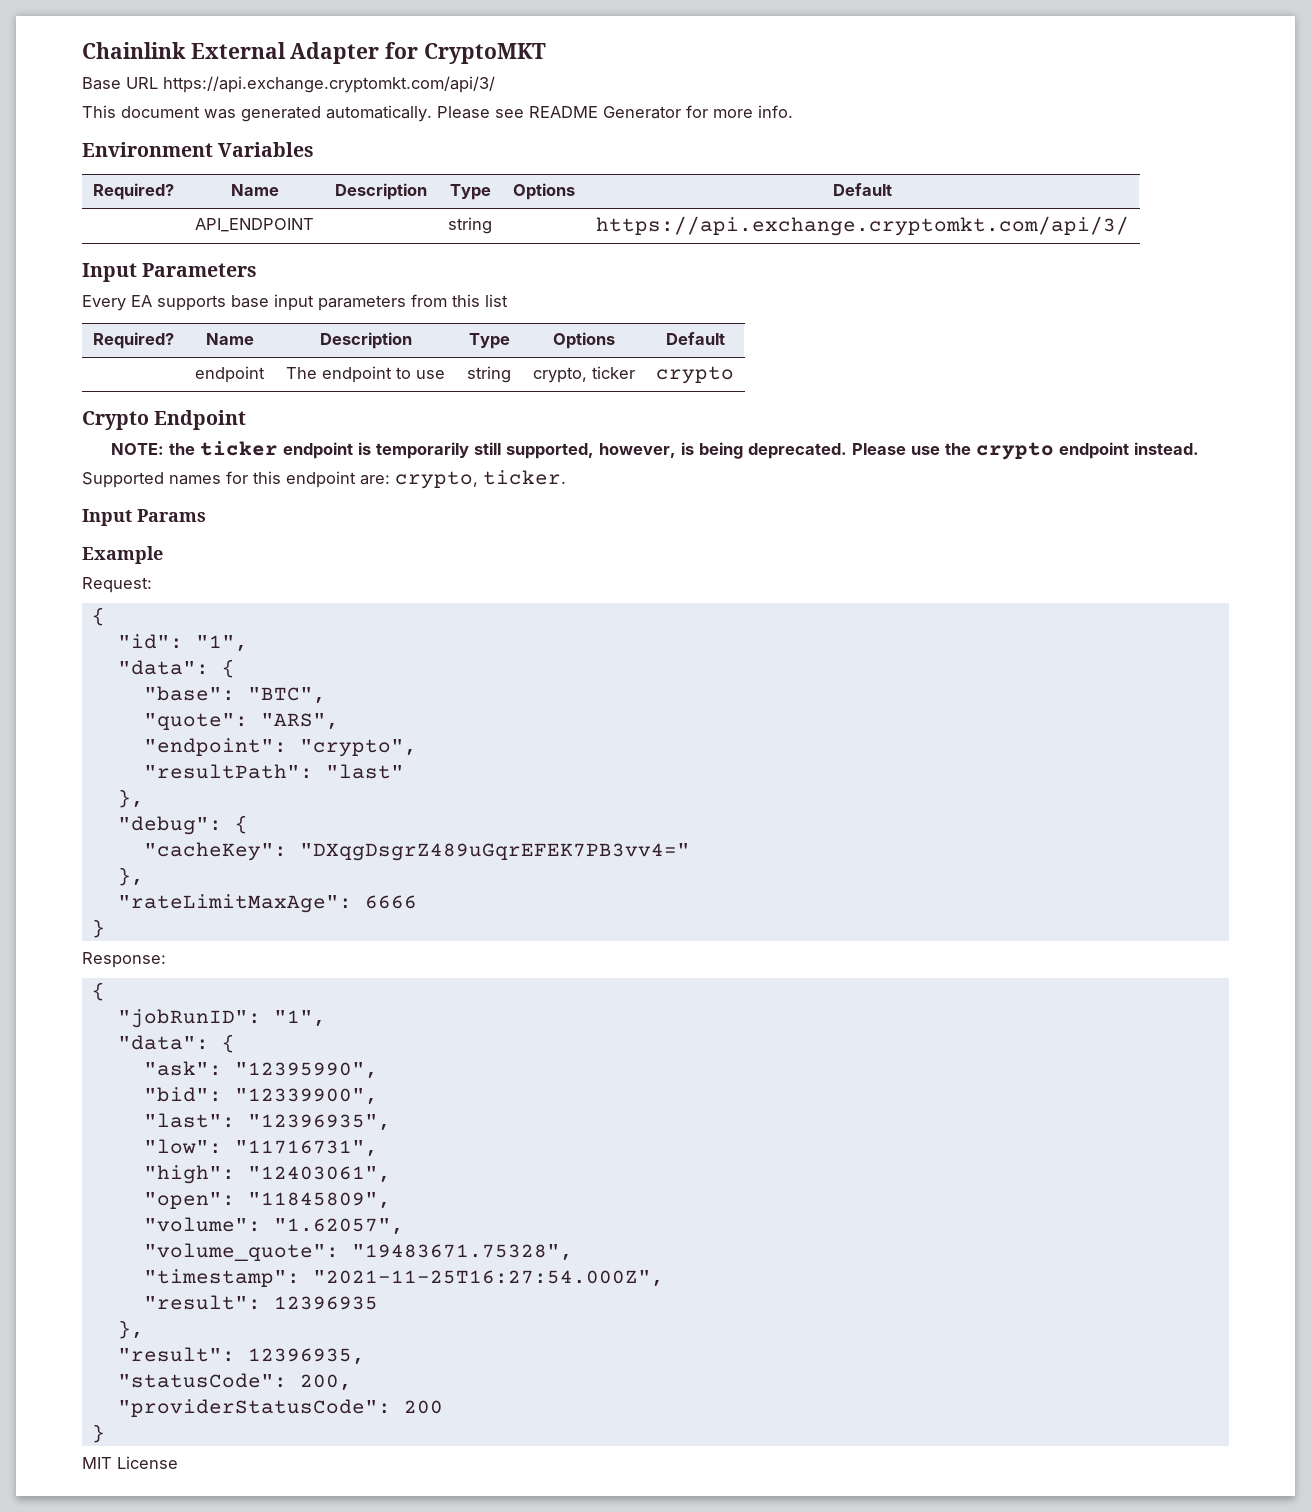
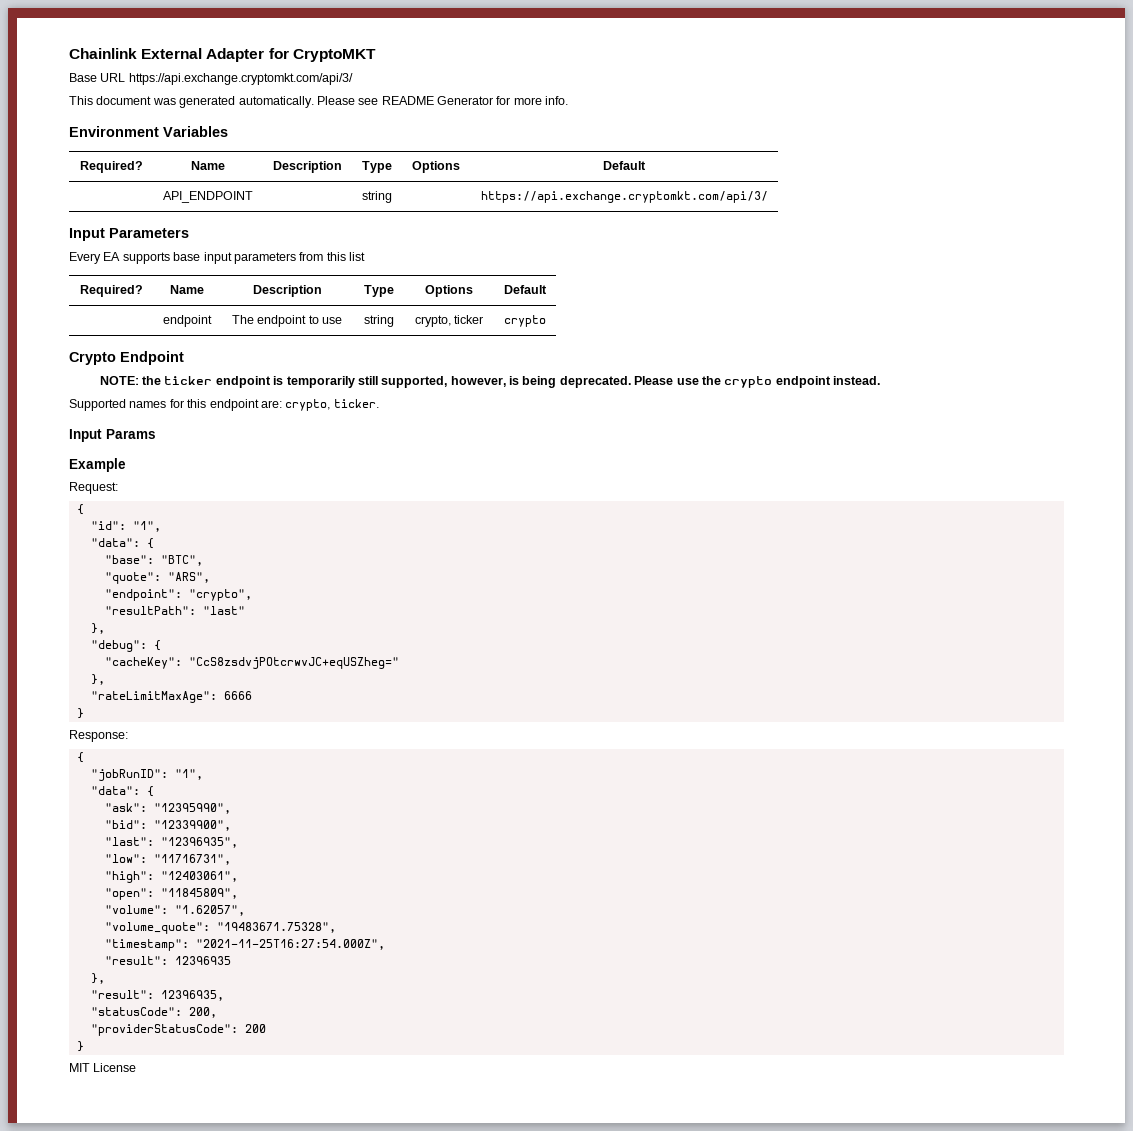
[299,843,690,861] "DXqgDsgrZ489uGqrEFEK7PB3vv4=" -> [188,657,399,669] "CcS8zsdvjPOtcrwvJC+eqUSZheg="

